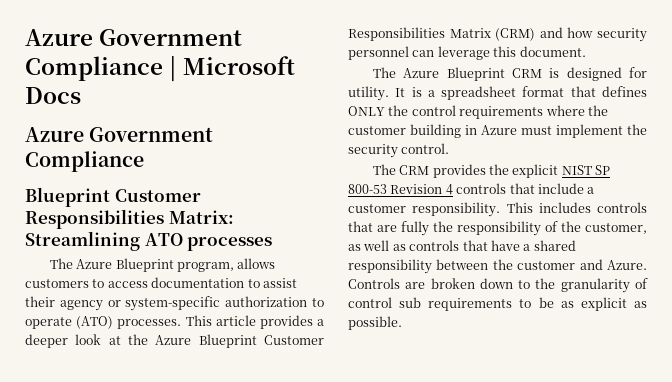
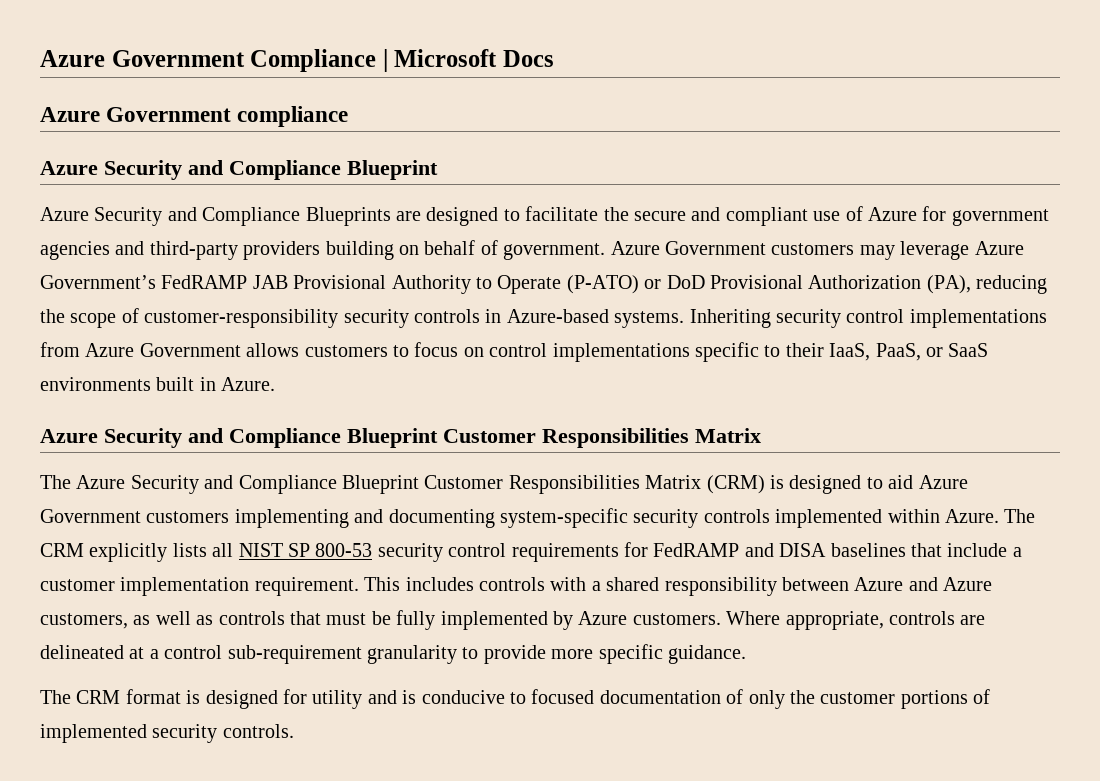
[25,151,144,172] [25,187,201,207] [25,209,234,229] [25,231,273,251] [49,258,276,272] [25,277,297,288] [25,296,324,311] [25,315,324,329] [25,334,192,348] Compliance // Blueprint Customer Responsibilities Matrix: Streamlining ATO processes // The Azure Blueprint program, allows customers to access documentation to assist their agency or system-specific authorization to operate (ATO) processes. This article provides a deeper look at the Azure -> [237,106,349,127] [40,160,438,180] [40,206,1049,226] [40,240,1024,260] [40,275,1048,294] [40,308,1047,328] [40,342,989,362] [40,377,276,391] [40,428,761,448] [40,475,337,494] compliance // Azure Security and Compliance Blueprint // Azure Security and Compliance Blueprints are designed to facilitate the secure and compliant use of Azure for government agencies and third-party providers building on behalf of government. Azure Government customers may leverage Azure Government’s FedRAMP JAB Provisional Authority to Operate (P-ATO) or DoD Provisional Authorization (PA), reducing the scope of customer-responsibility security controls in Azure-based systems. Inheriting security control implementations from Azure Government allows customers to focus on control implementations specific to their IaaS, PaaS, or SaaS environments built in Azure. // Azure Security and Compliance Blueprint Customer Responsibilities Matrix // The Azure Security and Compliance
[539,27,647,42] [348,46,586,60] [372,67,647,81] [348,86,647,101] [348,105,608,119] [348,124,647,138] [348,143,450,158] [372,164,611,178] [348,183,507,195] and how security personnel can leverage this document. // The Azure Blueprint CRM is designed for utility. It is a spreadsheet format that defines ONLY the control requirements where the customer building in Azure must implement the security control. // The CRM provides the explicit NIST SP 800-53 Revision 4 controls -> [769,475,968,494] [40,508,1036,528] [40,542,906,562] is designed to aid Azure Government customers implementing and documenting system-specific security controls implemented within Azure. The CRM explicitly lists all NIST SP 800-53 security control requirements for FedRAMP and DISA baselines
[412,202,501,217] responsibility. -> [120,577,359,596] implementation requirement.
[348,221,647,236] that are fully the responsibility of the customer, -> [550,577,993,596] [40,613,128,629] with a shared responsibility between Azure and Azure customers,
[490,240,576,251] [348,259,647,274] [348,278,648,293] [348,297,647,311] [348,316,402,330] have a shared responsibility between the customer and Azure. Controls are broken down to the granularity of control sub requirements to be as explicit as possible. -> [326,610,986,630] [40,644,746,664] [40,689,991,709] [40,724,294,743] must be fully implemented by Azure customers. Where appropriate, controls are delineated at a control sub-requirement granularity to provide more specific guidance. // The CRM format is designed for utility and is conducive to focused documentation of only the customer portions of implemented security controls.

